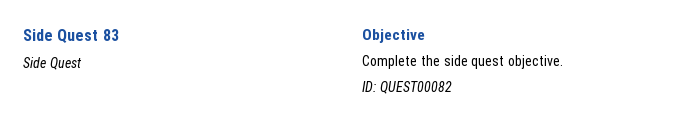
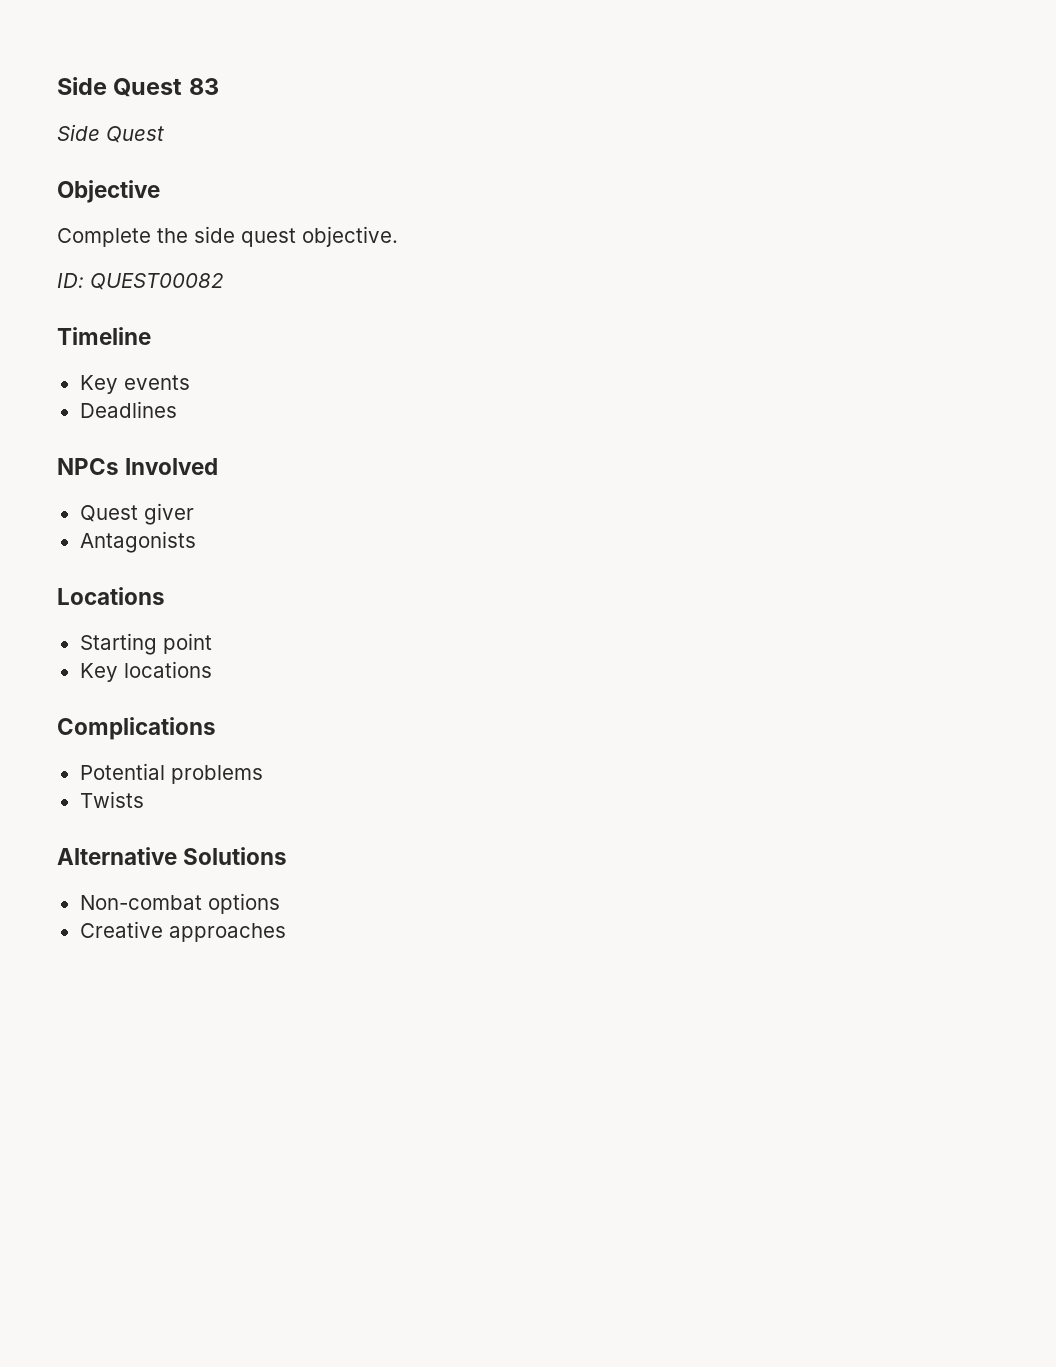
(452, 87) none -> [57,327,151,345] [79,375,190,394] [79,401,177,418] [57,458,219,475] [79,503,194,525] [79,531,196,553] [57,587,165,605] [79,633,212,655] [79,661,212,682] [57,717,216,740] [79,763,263,784] [79,791,144,808] [57,847,288,865] [79,893,280,914] [79,921,286,942] // Timeline // Key events // Deadlines // NPCs Involved // Quest giver // Antagonists // Locations // Starting point // Key locations // Complications // Potential problems // Twists // Alternative Solutions // Non-combat options // Creative approaches

